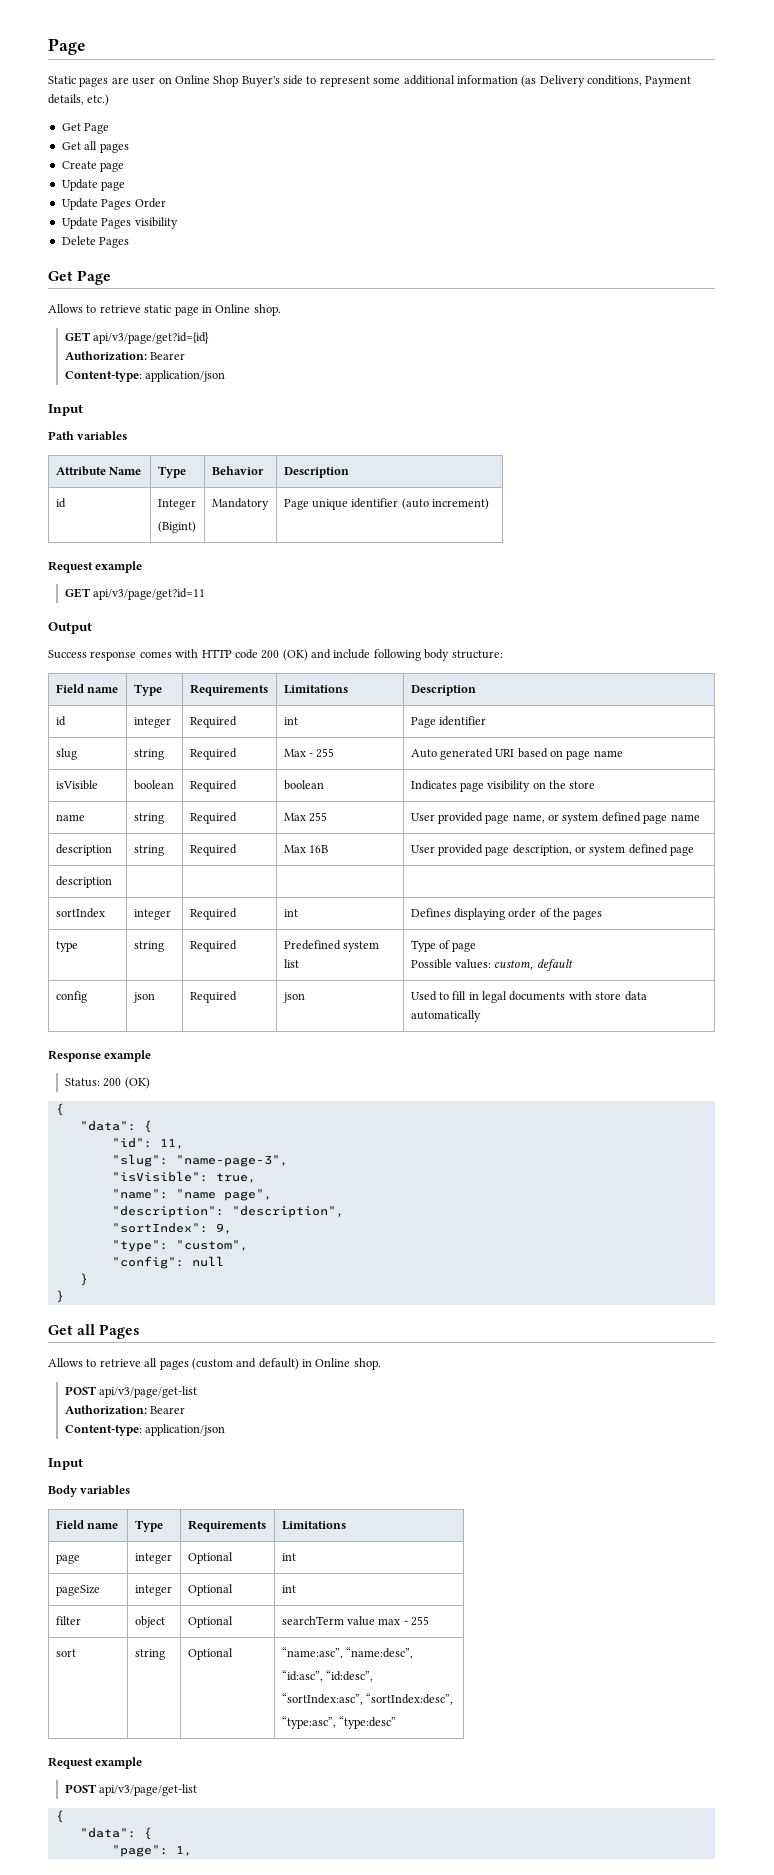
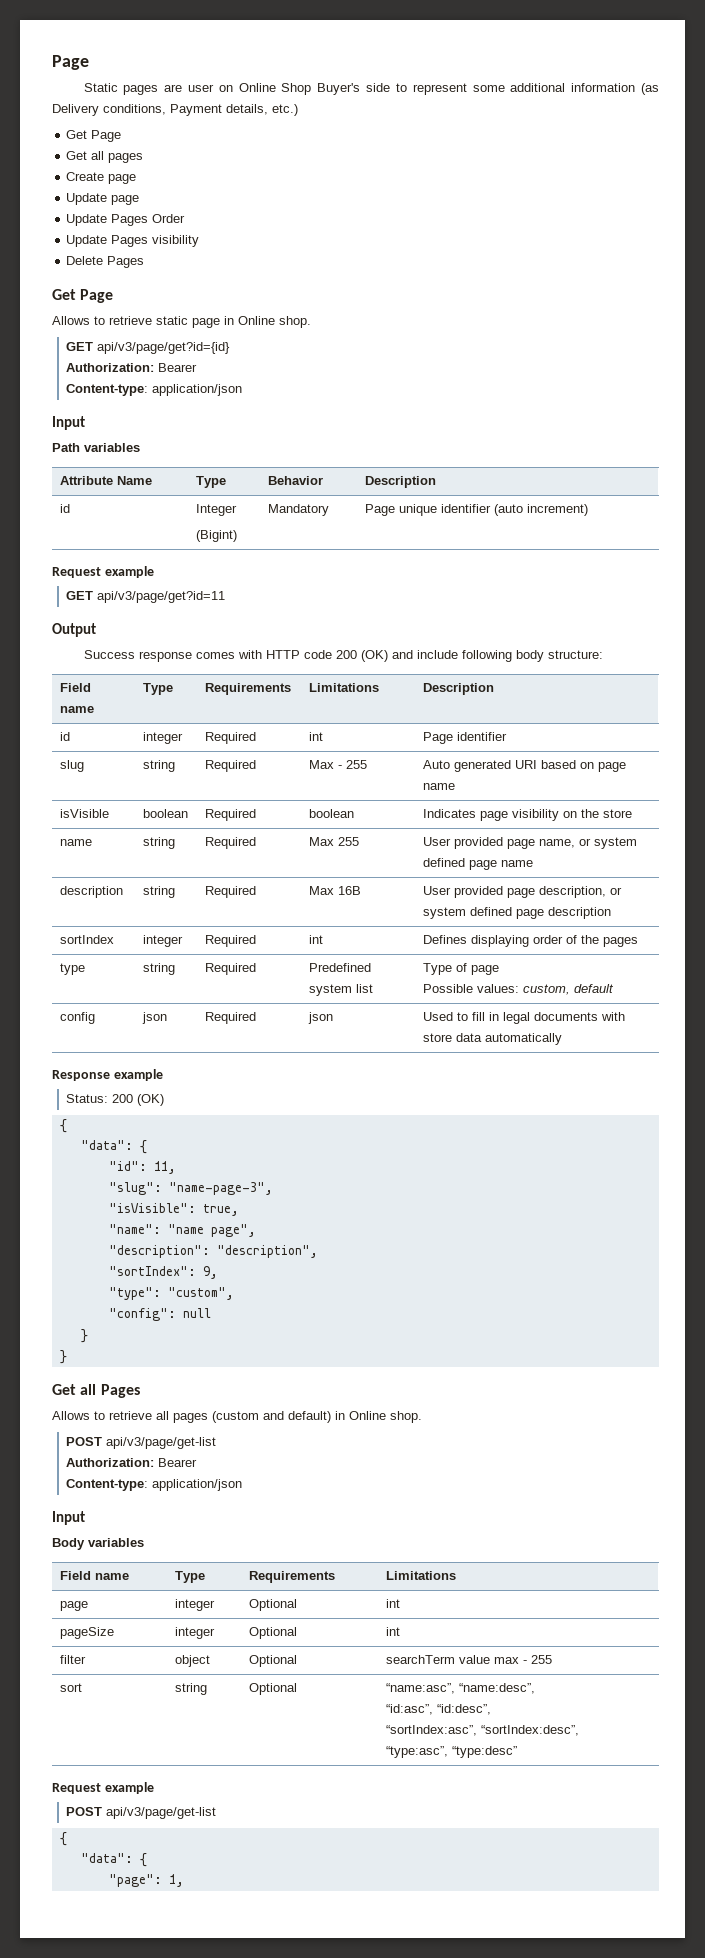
[55,876,112,888] // description | | | | -> [548,907,612,919] description

